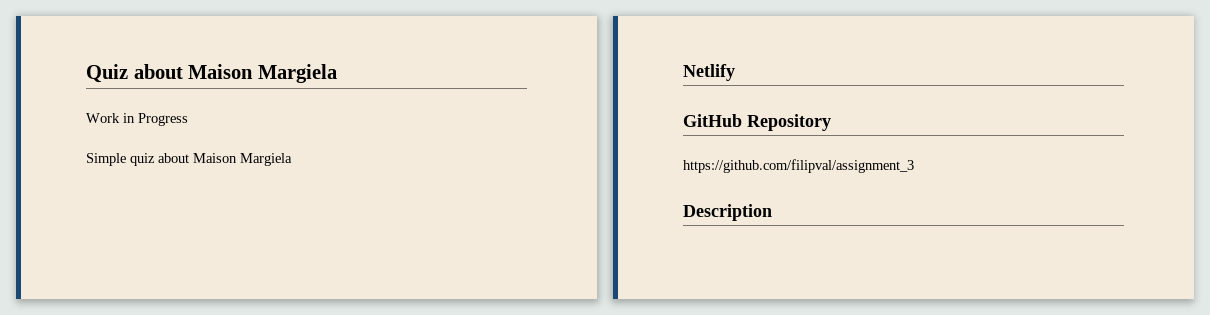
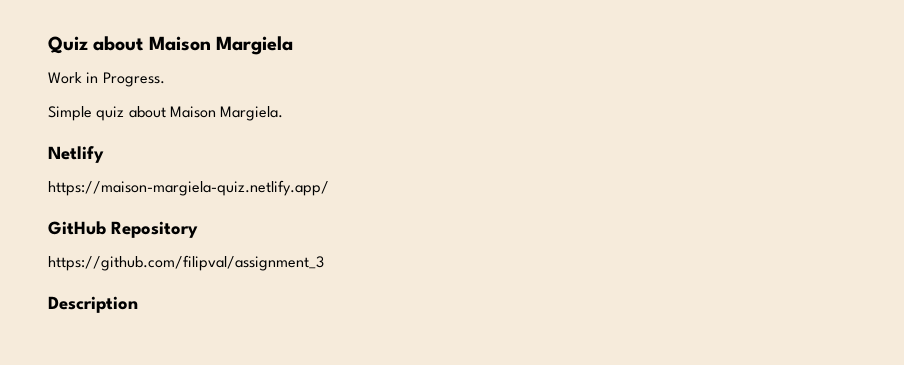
[138,113,188,126] Progress -> [102,72,165,87] Progress.
[240,153,292,166] Margiela -> [220,106,284,121] Margiela.
(735, 72) none -> [48,180,329,196] // https://maison-margiela-quiz.netlify.app/

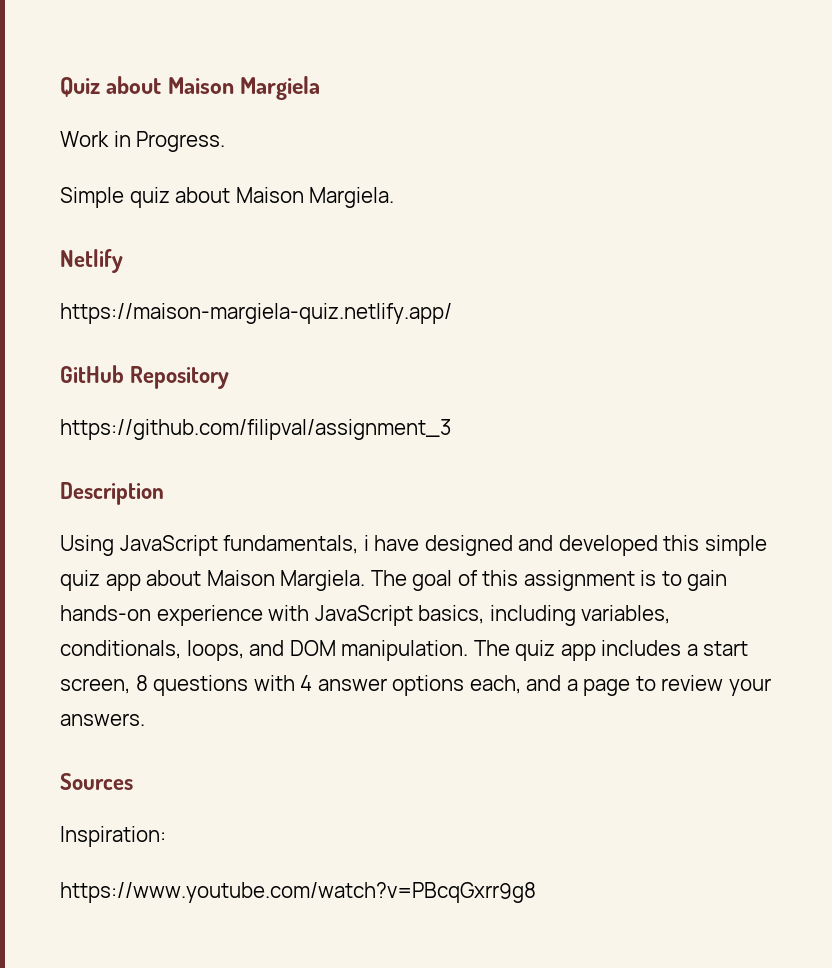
(138, 304) none -> [60,535,767,556] [60,570,728,591] [60,605,671,626] [60,640,749,661] [60,675,771,696] [60,713,145,726] [60,773,133,790] [60,826,166,847] [60,882,536,903] // Using JavaScript fundamentals, i have designed and developed this simple quiz app about Maison Margiela. The goal of this assignment is to gain hands-on experience with JavaScript basics, including variables, conditionals, loops, and DOM manipulation. The quiz app includes a start screen, 8 questions with 4 answer options each, and a page to review your answers. // Sources // Inspiration: // https://www.youtube.com/watch?v=PBcqGxrr9g8

